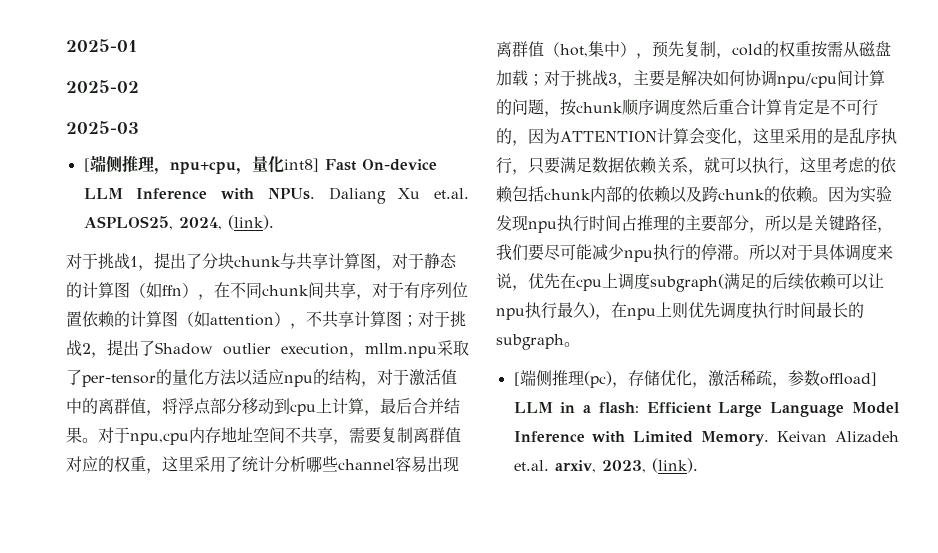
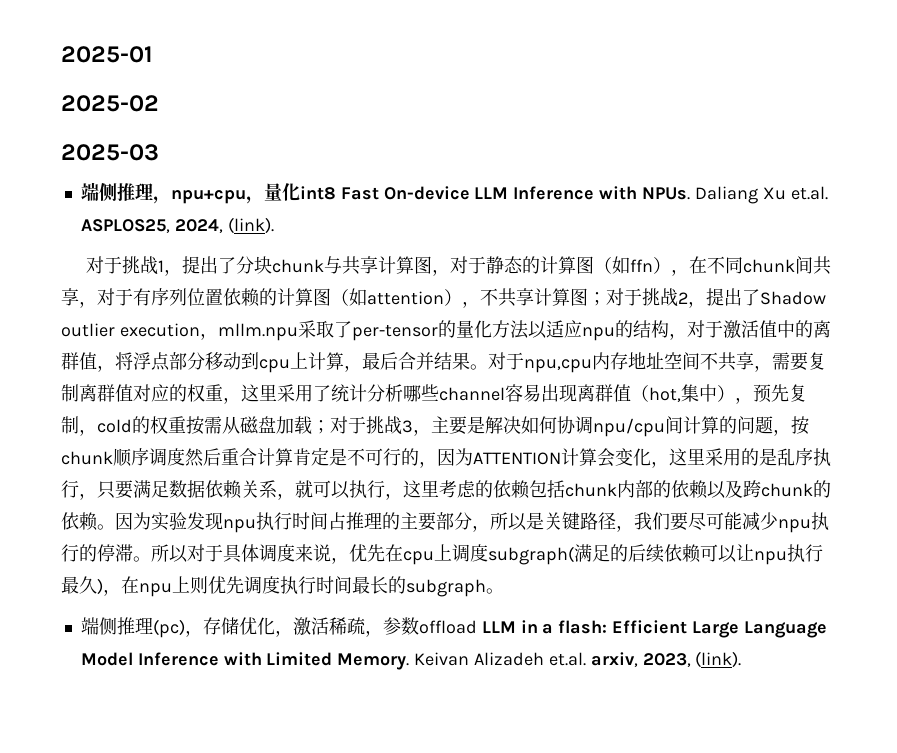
[83,158,90,172] [ -> (159, 152) none
[283,158,319,172] int8] -> [299,186,336,200] int8
[513,372,520,386] [ -> (504, 591) none
[819,372,877,386] offload] -> [418,620,477,634] offload

